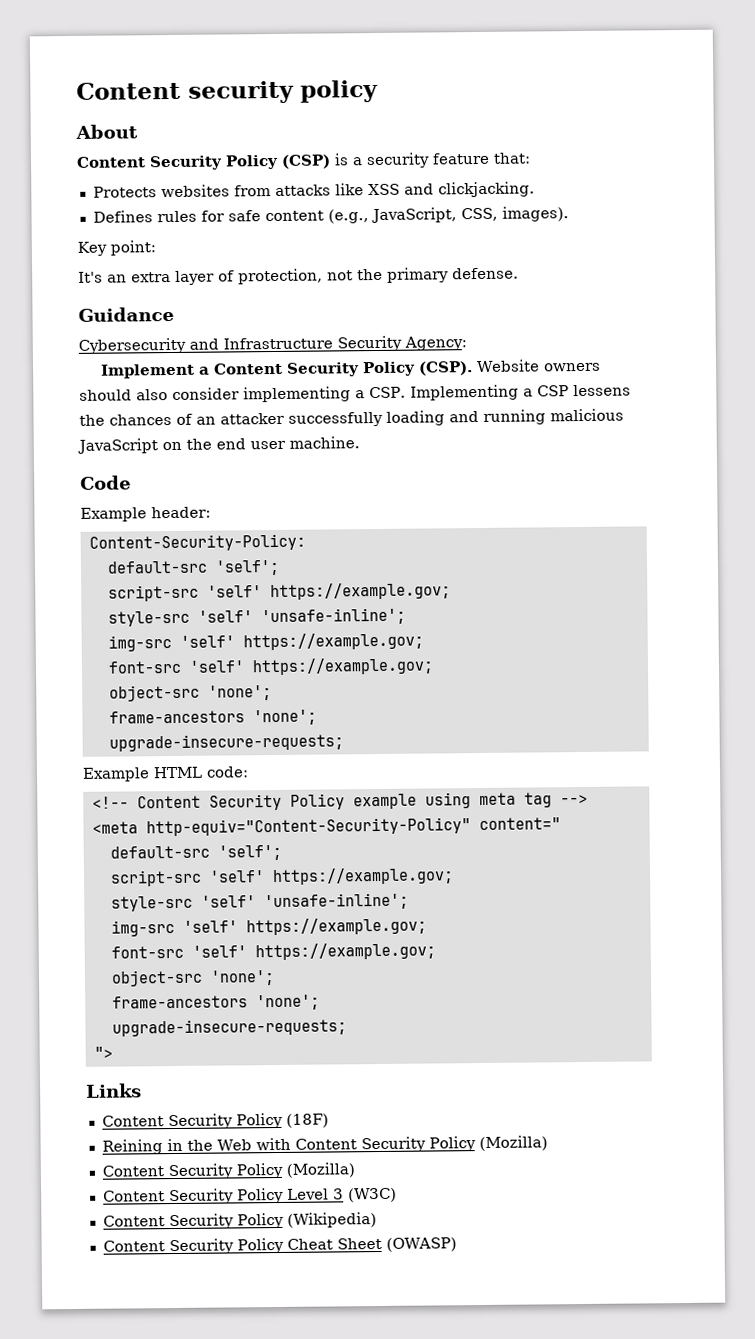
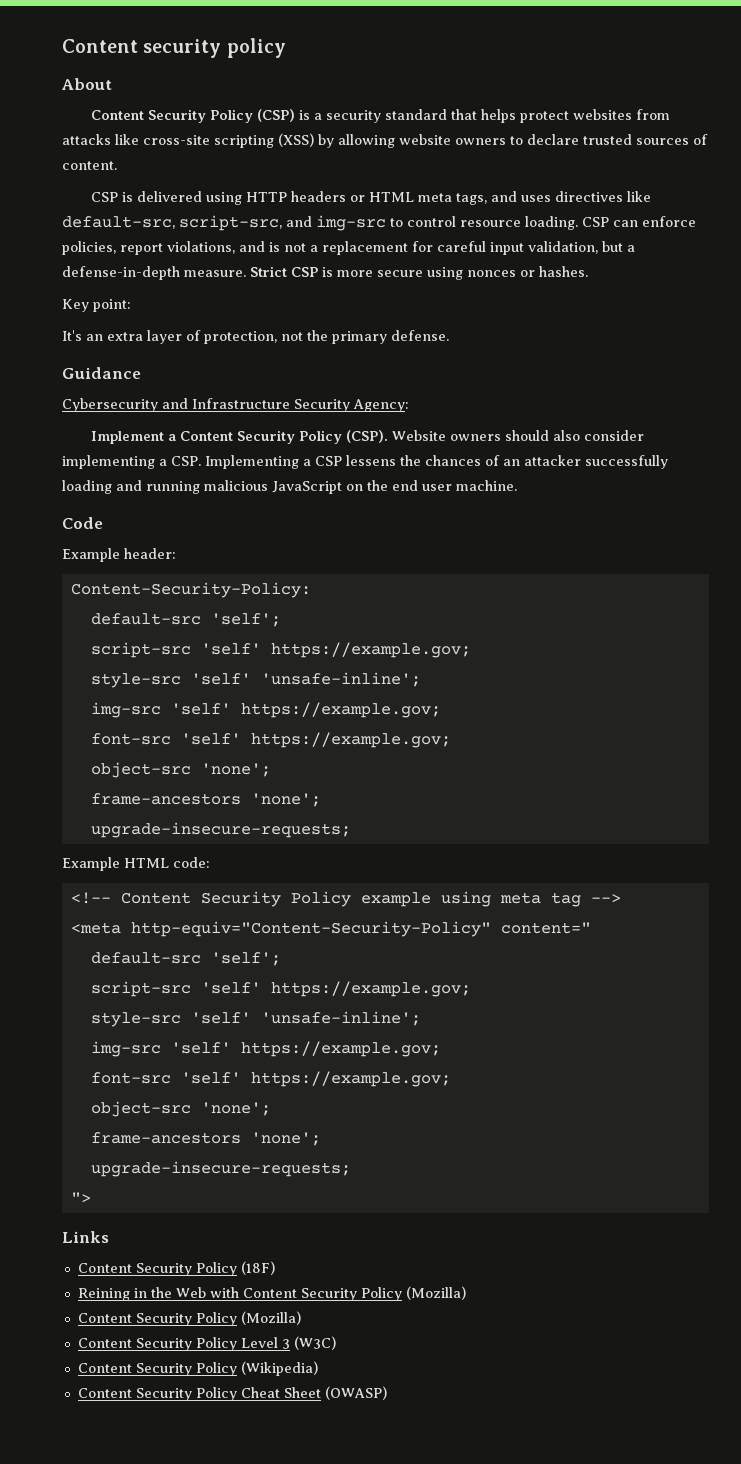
[432,152,531,165] [92,181,535,198] [92,206,569,224] feature that: // Protects websites from attacks like XSS and clickjacking. // Defines rules for safe content (e.g., JavaScript, CSS, images). -> [385,109,671,123] [62,133,708,148] [62,161,117,170] [91,191,652,205] [62,215,696,231] [62,241,635,255] [62,266,588,280] standard that helps protect websites from attacks like cross-site scripting (XSS) by allowing website owners to declare trusted sources of content. // CSP is delivered using HTTP headers or HTML meta tags, and uses directives like default-src, script-src, and img-src to control resource loading. CSP can enforce policies, report violations, and is not a replacement for careful input validation, but a defense-in-depth measure. Strict CSP is more secure using nonces or hashes.

